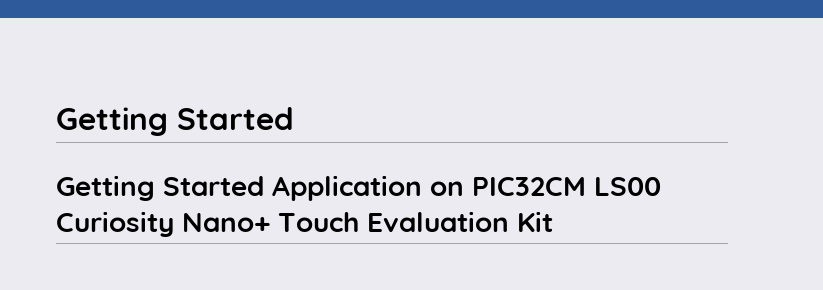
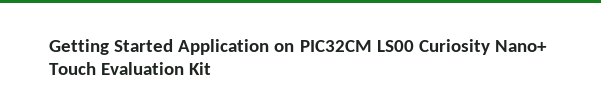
[56,107,294,136] [56,175,264,201] Getting Started // Getting Started -> [49,39,174,55] Getting Started

